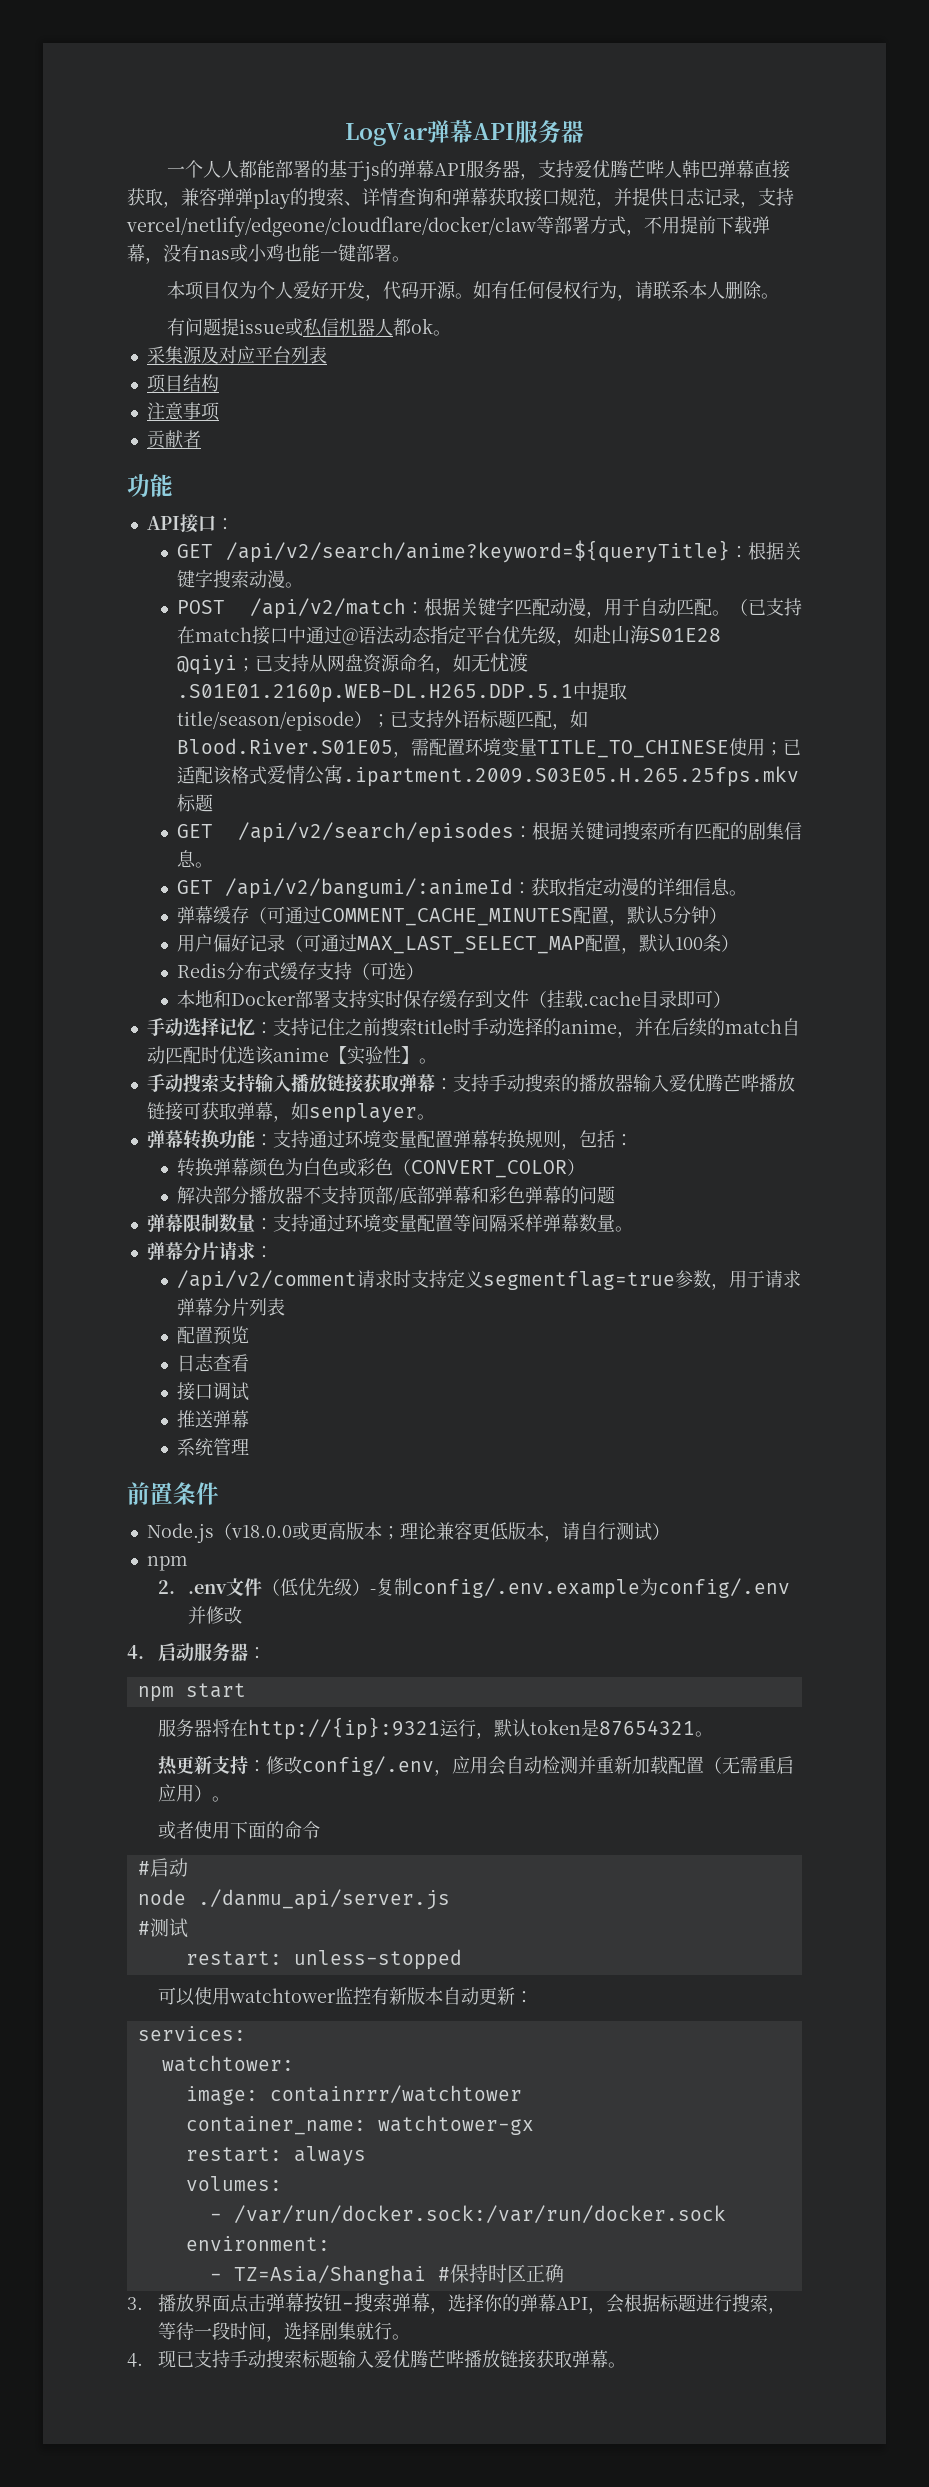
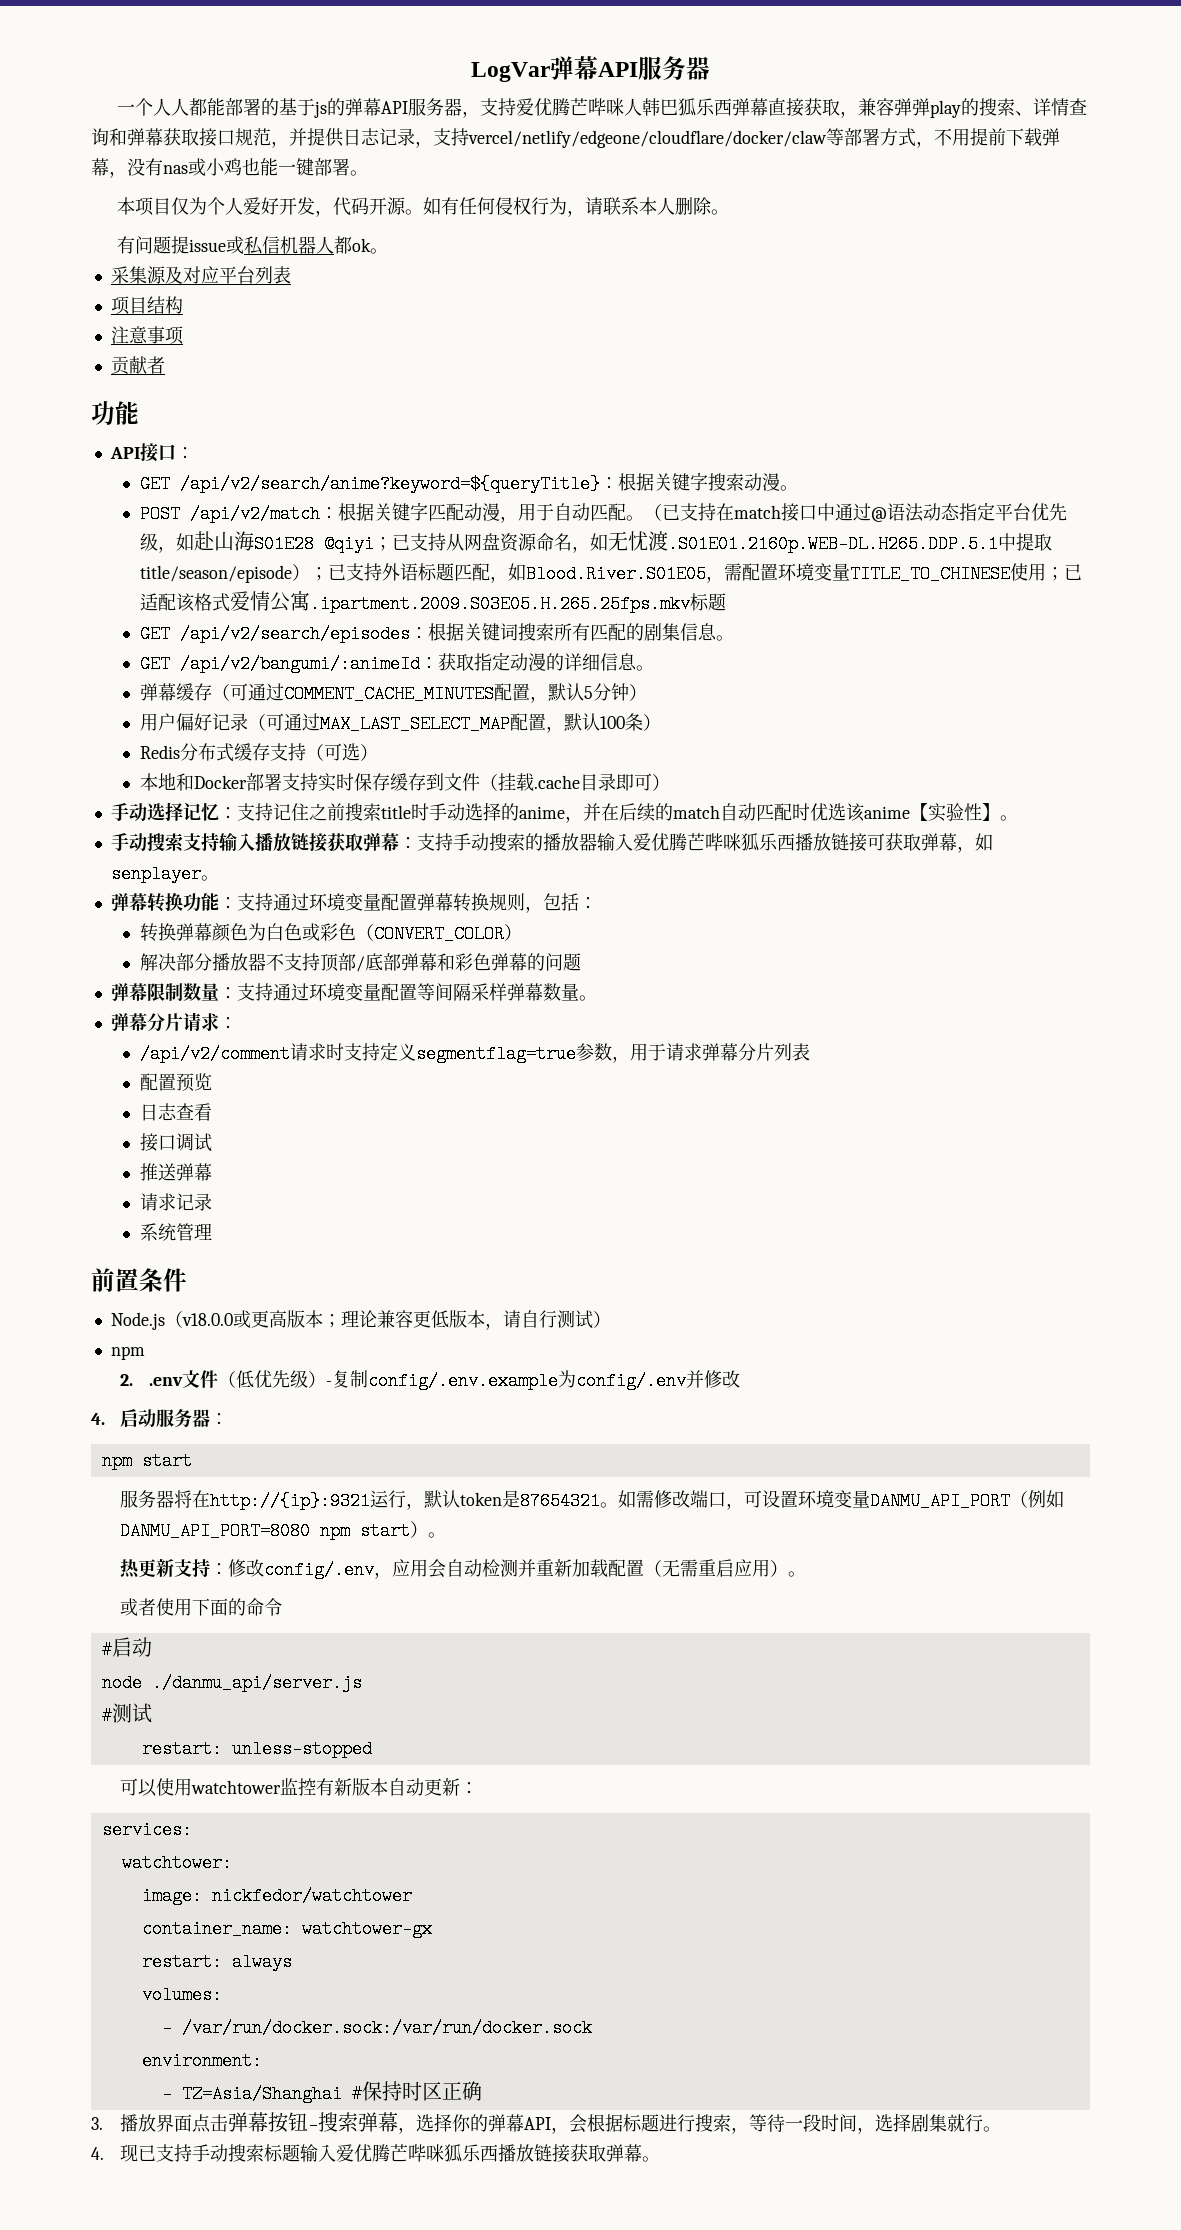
[663,160,718,178] 人韩巴 -> [606,98,733,116] 咪人韩巴狐乐西
(759, 1083) none -> [722,833,795,851] 咪狐乐西
(250, 1419) none -> [139,1193,212,1211] // 请求记录
(713, 1734) none -> [617,1490,1064,1510] [119,1521,446,1540] 如需修改端口，可设置环境变量DANMU_API_PORT（例如DANMU_API_PORT=8080 npm start）。
[269,2085,522,2103] containrrr/watchtower -> [211,1887,412,1905] nickfedor/watchtower
(464, 2359) none -> [425,2144,498,2162] 咪狐乐西

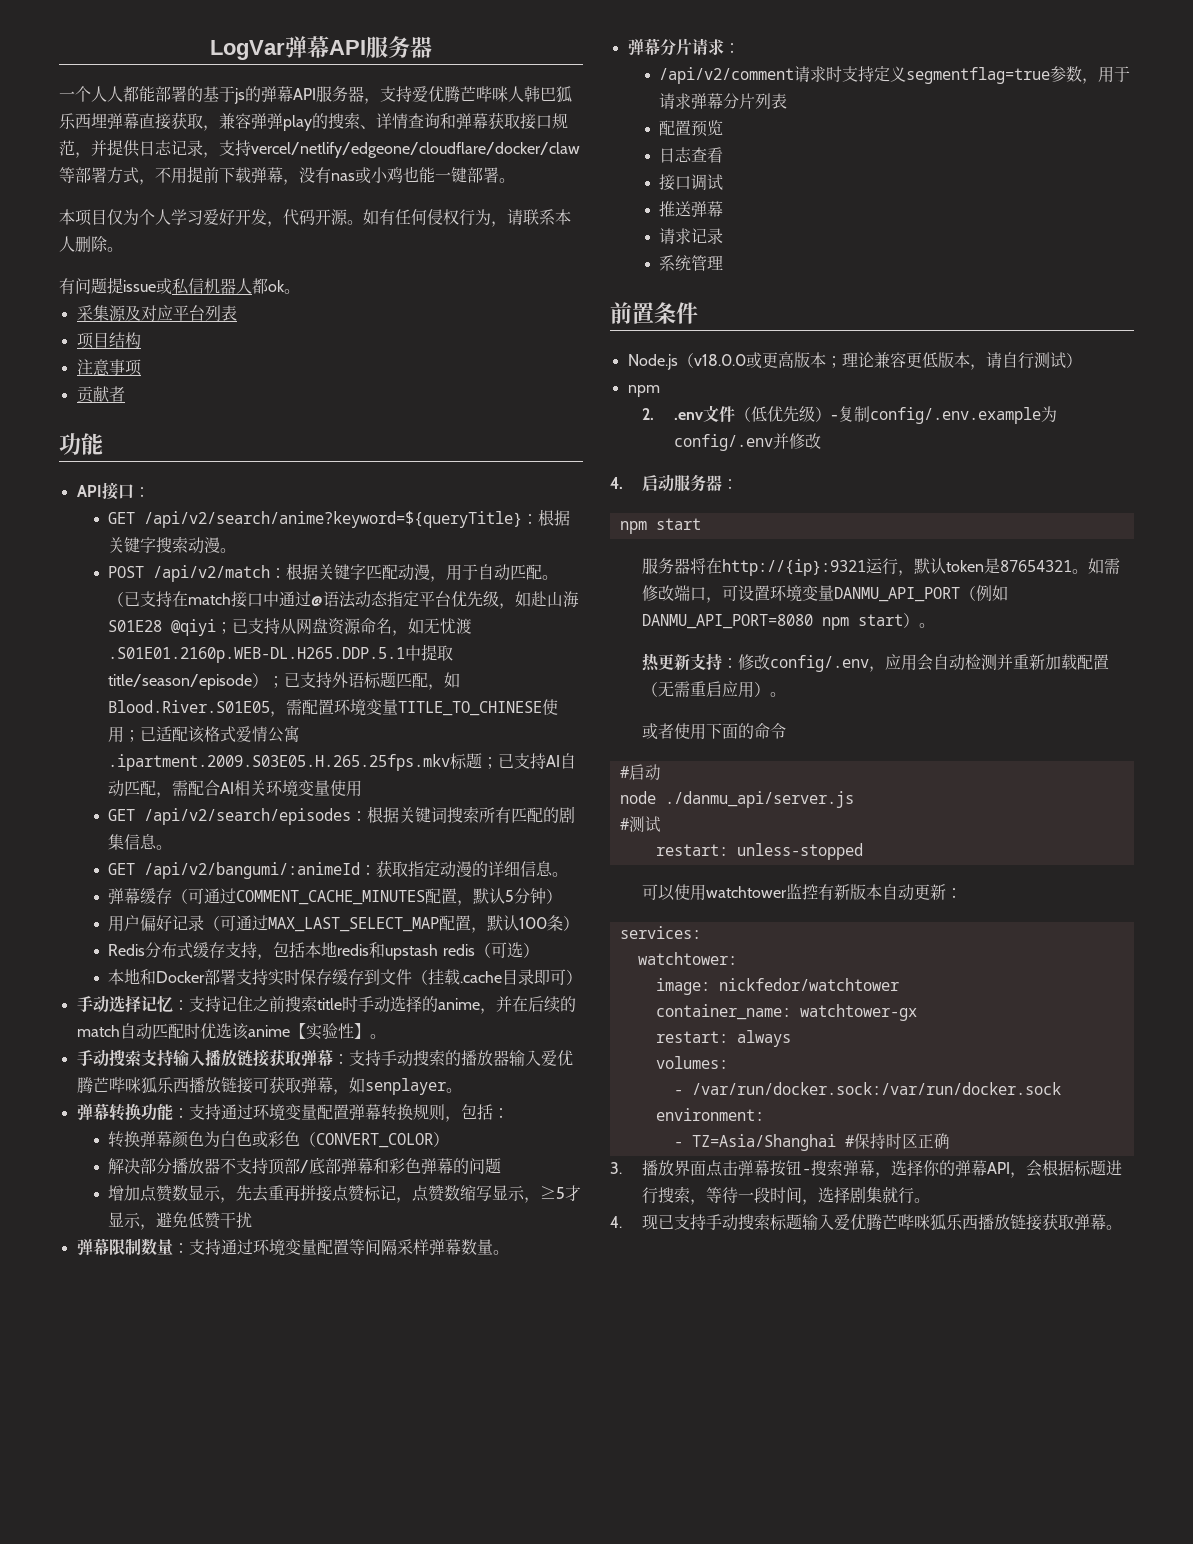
(733, 107) none -> [91,113,107,128] 埋
(244, 206) none -> [171,209,203,225] 学习
(726, 602) none -> [482,753,577,769] [108,780,363,798] ；已支持AI自动匹配，需配合AI相关环境变量使用
(306, 752) none -> [257,941,475,960] ，包括本地redis和upstash redis
(581, 962) none -> [108,1184,582,1203] [108,1211,253,1230] // 增加点赞数显示，先去重再拼接点赞标记，点赞数缩写显示，≥5才显示，避免低赞干扰

